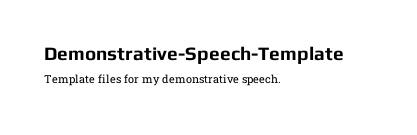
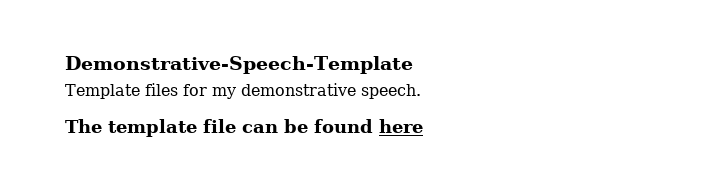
(281, 80) none -> [65,119,423,137] // The template file can be found here

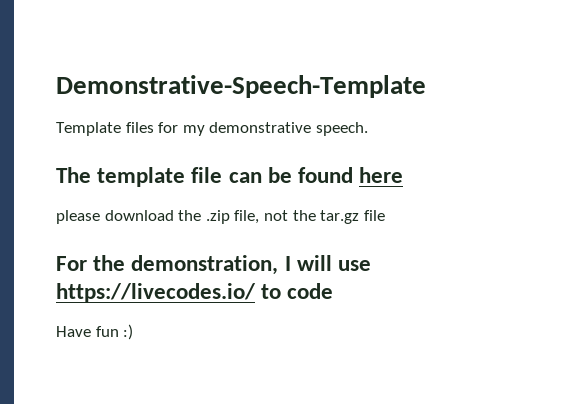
(423, 126) none -> [56,210,385,224] [56,255,372,275] [56,283,334,303] [56,324,134,340] // please download the .zip file, not the tar.gz file // For the demonstration, I will use https://livecodes.io/ to code // Have fun :)

